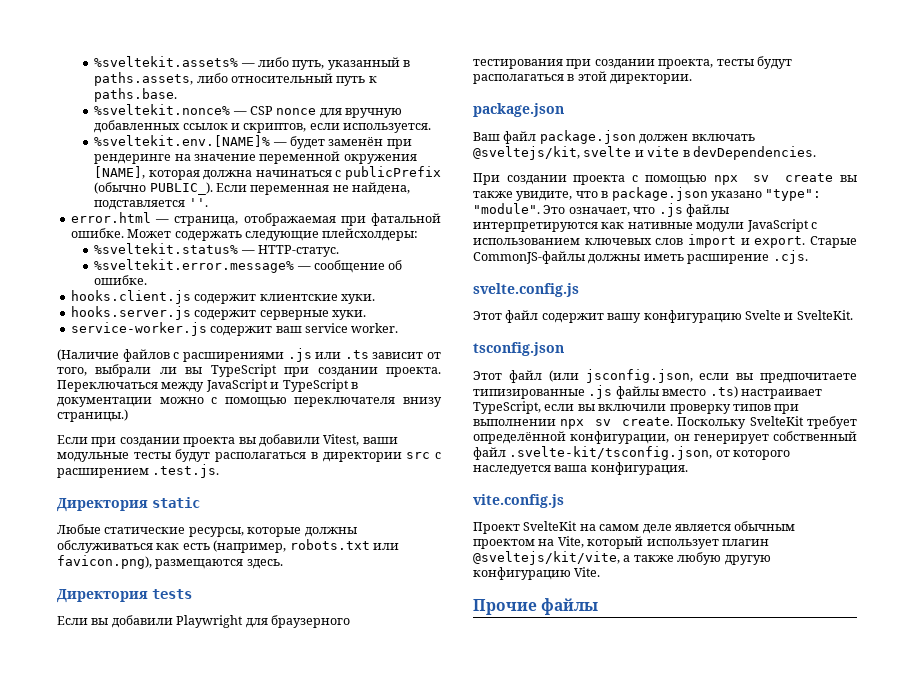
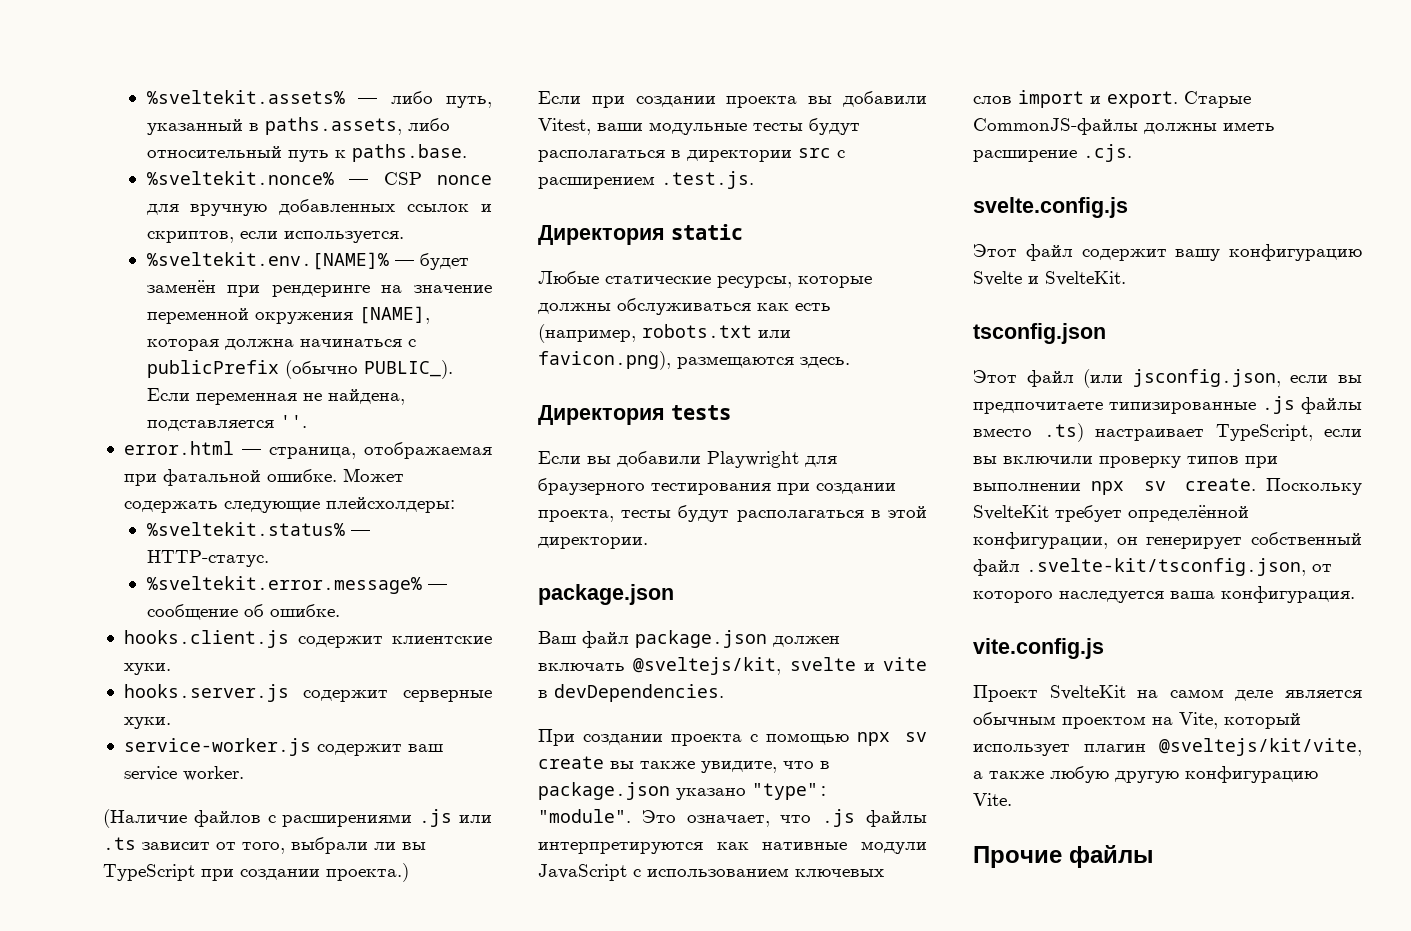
[386,367,441,377] [57,379,358,392] [57,397,442,407] [57,409,128,422] проекта. Переключаться между JavaScript и TypeScript в документации можно с помощью переключателя внизу страницы.) -> [326,863,409,882] проекта.)

